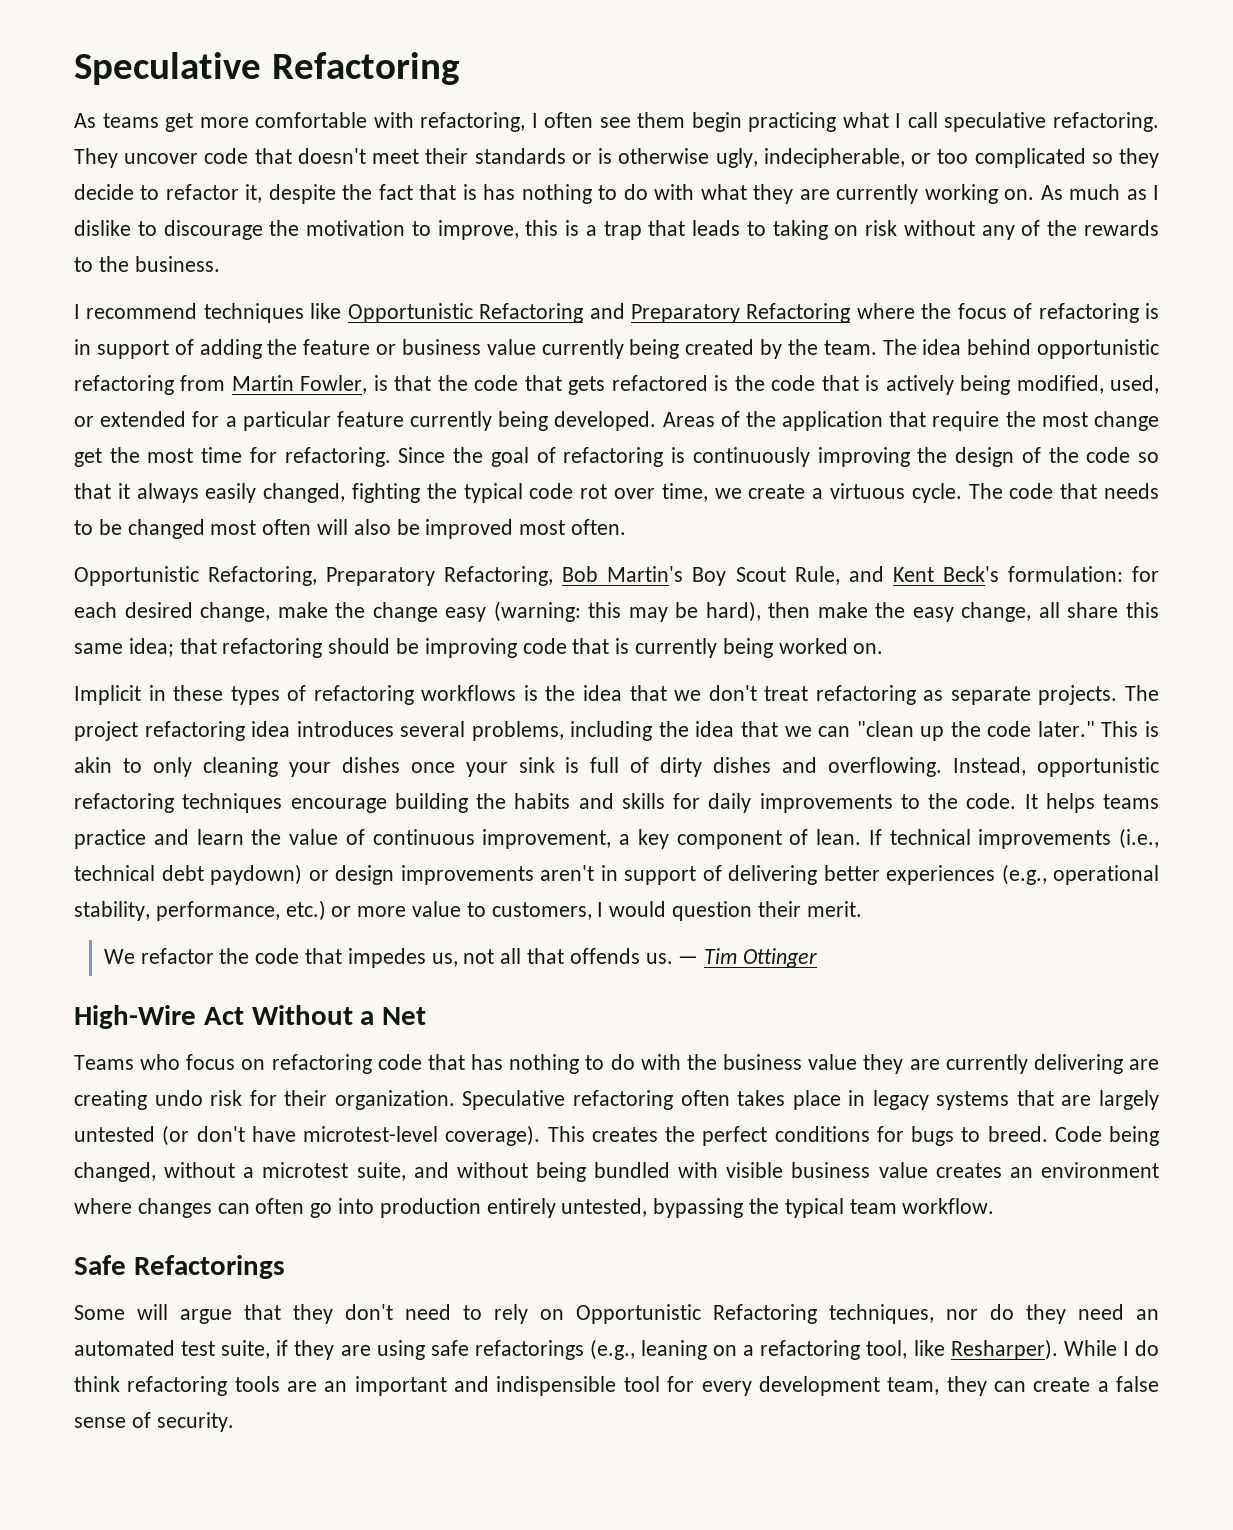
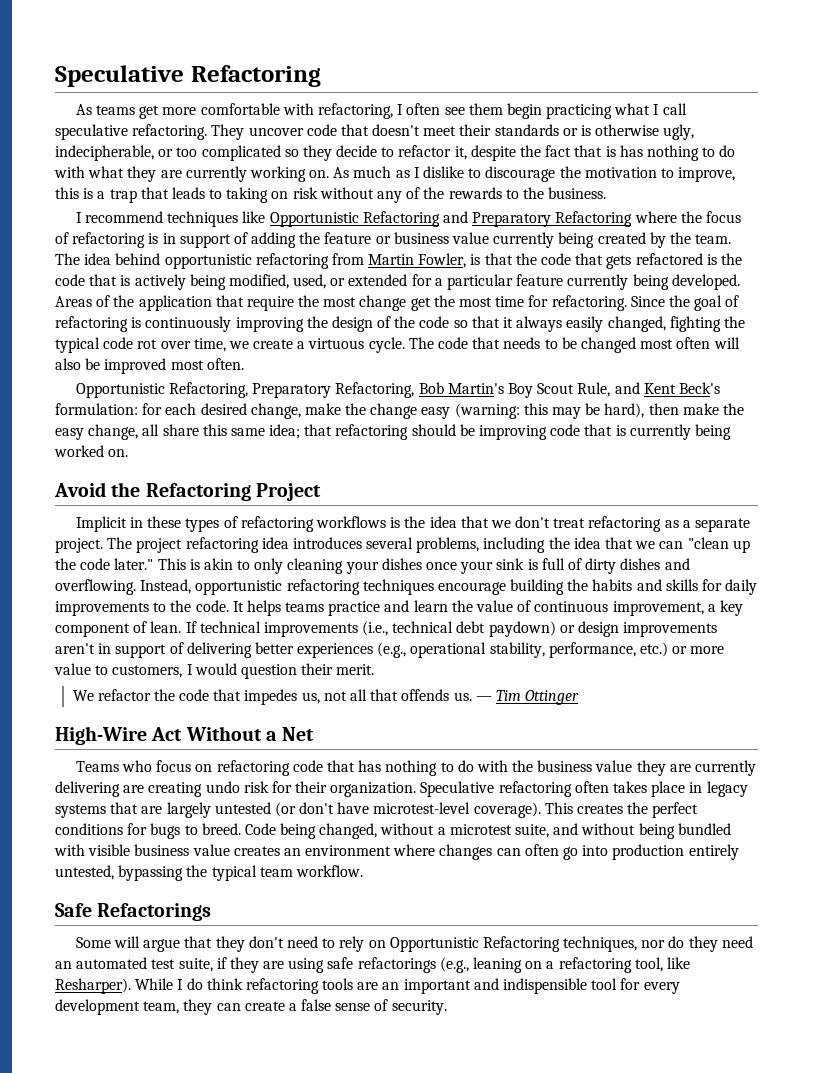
(884, 648) none -> [54,482,321,501] // Avoid the Refactoring Project
[950,685,1118,705] separate projects. -> [682,518,751,532] [55,538,103,553] a separate project.

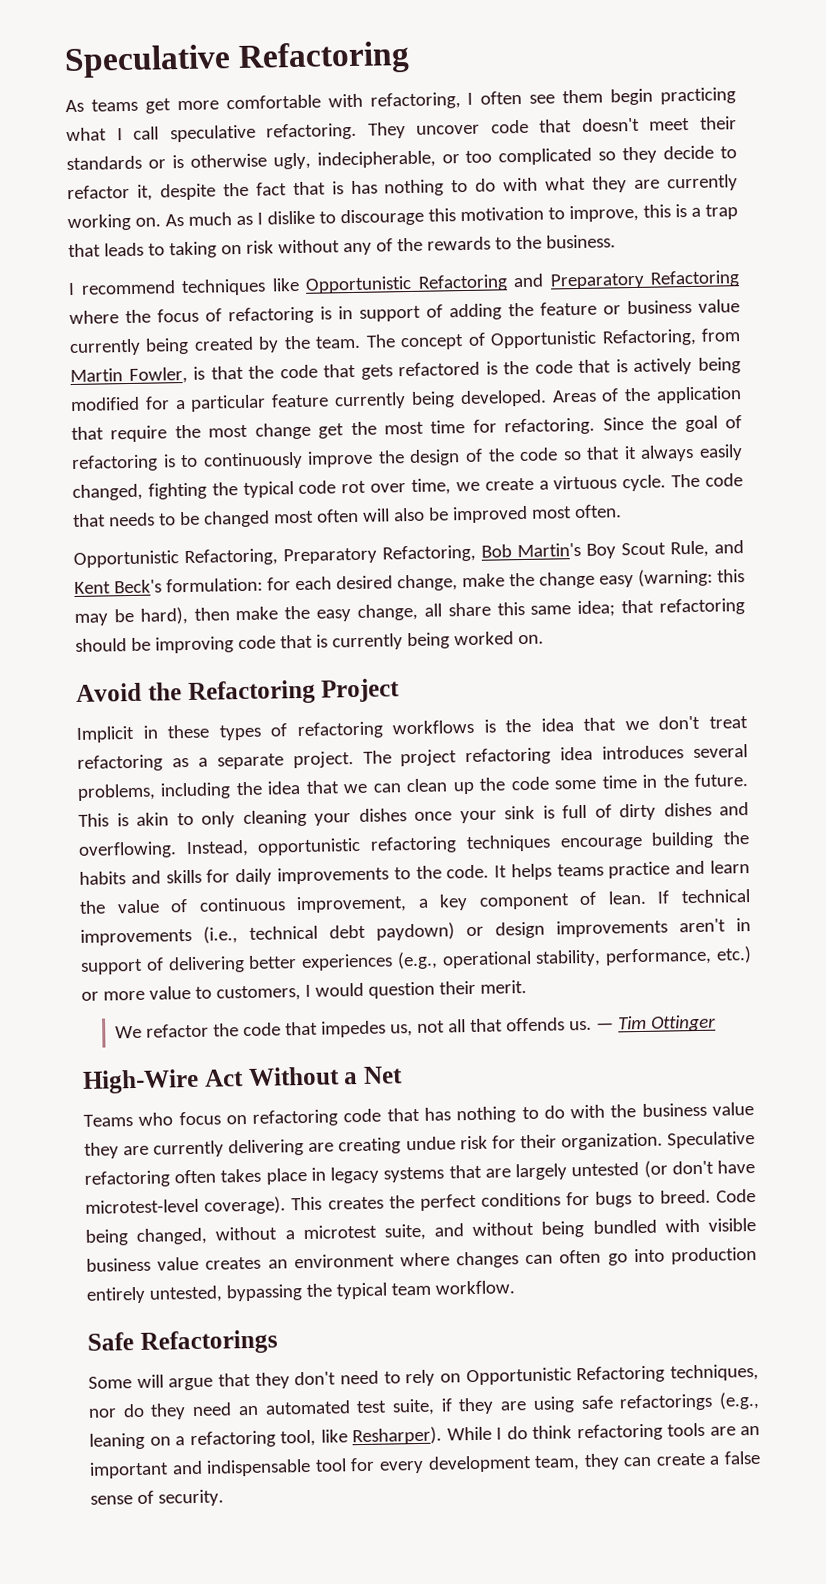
[559,166,581,178] the -> [428,208,456,222] this
[84,253,329,269] idea behind opportunistic refactoring -> [400,328,697,351] concept of Opportunistic Refactoring,
[228,274,408,289] modified, used, or extended -> [70,396,140,412] modified
[145,316,304,332] continuously improving -> [180,450,374,470] to continuously improve
[687,537,729,549] "clean -> [406,778,448,793] clean
[114,558,154,570] later." -> [554,773,749,790] some time in the future.
[205,781,240,793] undo -> [405,1136,456,1151] undue
[503,978,588,994] indispensible -> [206,1458,312,1477] indispensable

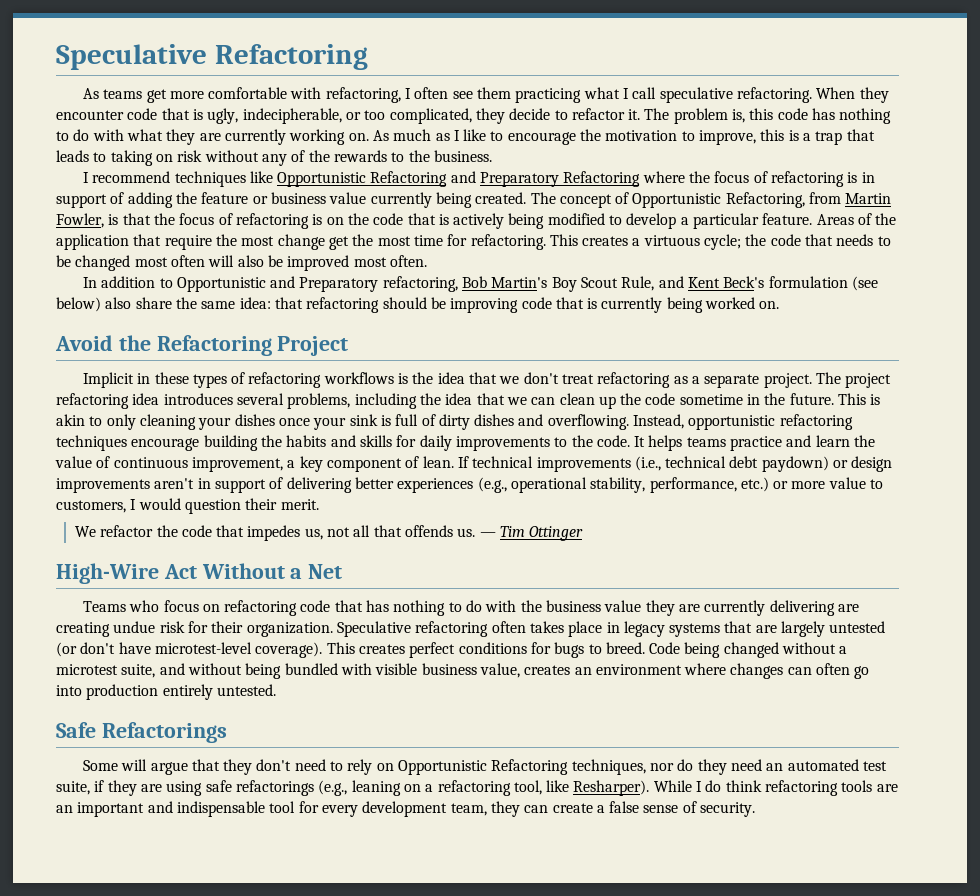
[610,88,654,106] begin -> (512, 93) none
[367,116,737,139] [66,153,267,171] They uncover code that doesn't meet their standards or is otherwise -> [816,87,889,103] [56,108,203,120] When they encounter code that is
[498,147,617,166] complicated so -> [389,108,472,124] complicated,
[136,181,344,201] it, despite the fact that is -> [628,108,808,124] it. The problem is, this code
[267,208,456,227] dislike to discourage this -> [463,129,602,145] like to encourage the
[193,335,362,353] created by the team. -> [475,192,527,204] created.
[279,361,498,380] code that gets refactored is -> [179,213,344,229] focus of refactoring is on
[144,389,547,412] for a particular feature currently being developed. -> [609,213,813,229] to develop a particular feature.
[602,415,743,433] [71,444,743,473] [72,473,701,502] Since the goal of refactoring is to continuously improve the design of the code so that it always easily changed, fighting the typical code rot over time, we create a virtuous cycle. The -> [549,234,767,250] This creates a virtuous cycle; the
[73,544,476,568] Opportunistic Refactoring, Preparatory Refactoring, -> [82,276,458,292] In addition to Opportunistic and Preparatory refactoring,
[166,568,745,593] [74,600,616,626] formulation: for each desired change, make the change easy (warning: this may be hard), then make the easy change, all share this same idea; -> [768,276,878,291] [56,297,271,312] formulation (see below) also share the same idea:
[554,775,637,790] some time -> [679,394,743,405] sometime
[388,1195,415,1209] the -> (405, 649) none
[136,1227,209,1245] changed, -> [723,642,779,658] changed
[157,1256,200,1271] value -> [479,663,520,678] value,
[148,1280,515,1303] untested, bypassing the typical team workflow. -> [216,684,276,696] untested.

